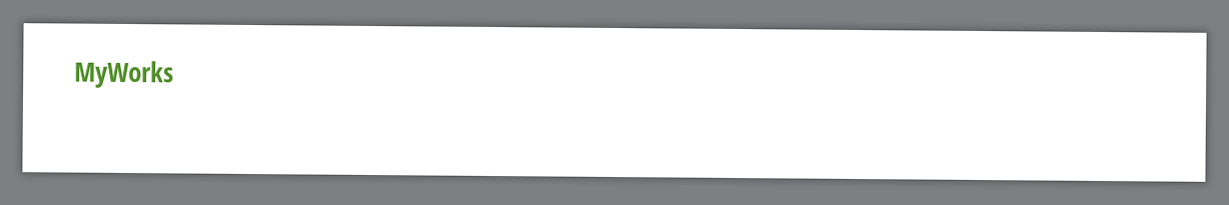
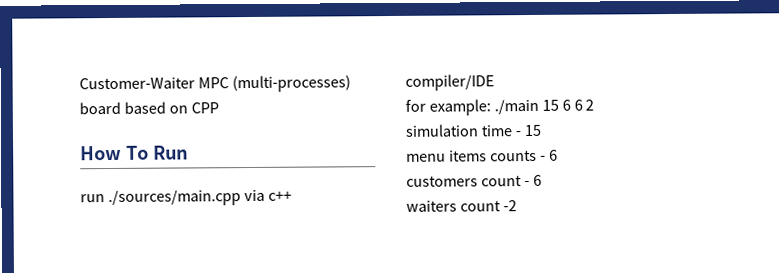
[74,60,174,89] MyWorks -> [79,75,351,93] [79,101,219,115] [80,145,189,161] [80,189,292,207] [405,74,495,91] [405,98,595,116] [405,124,541,137] [406,149,558,162] [406,174,542,187] [406,200,517,212] Customer-Waiter MPC (multi-processes) board based on CPP // How To Run // run ./sources/main.cpp via c++ compiler/IDE // for example: ./main 15 6 6 2 // simulation time - 15 // menu items counts - 6 // customers count - 6 // waiters count -2

